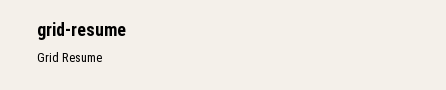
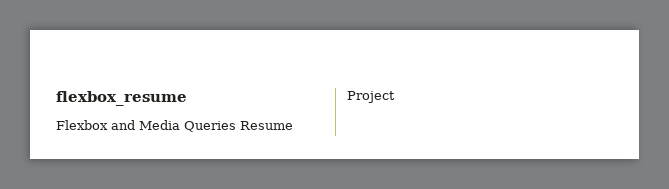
[37,22,126,40] [37,52,103,62] grid-resume // Grid Resume -> [56,91,187,106] [56,120,293,132] [347,91,395,103] flexbox_resume // Flexbox and Media Queries Resume Project

